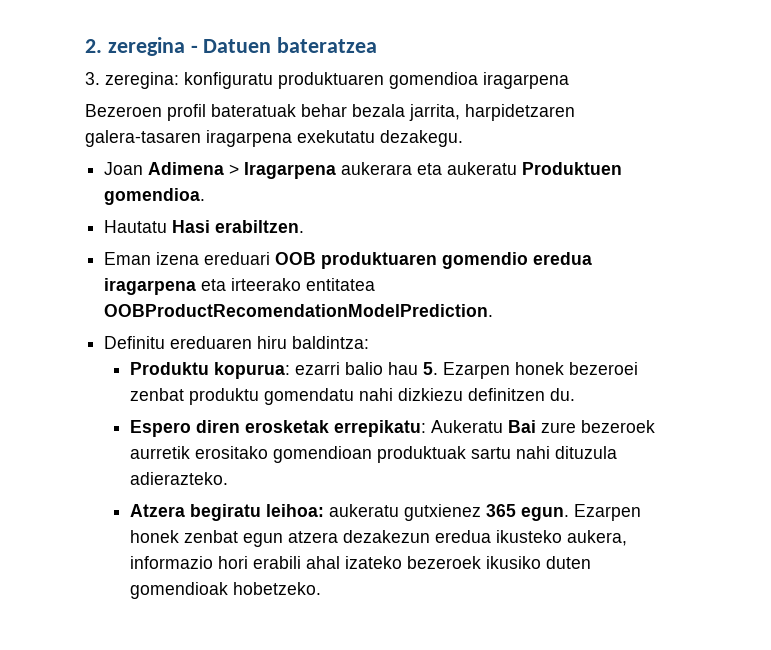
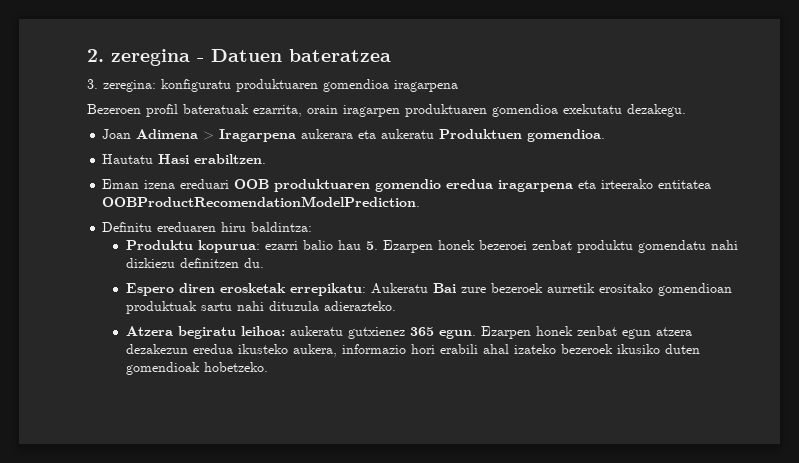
[301,104,575,121] [85,130,292,147] behar bezala jarrita, harpidetzaren galera-tasaren iragarpena -> [253,104,558,117] ezarrita, orain iragarpen produktuaren gomendioa

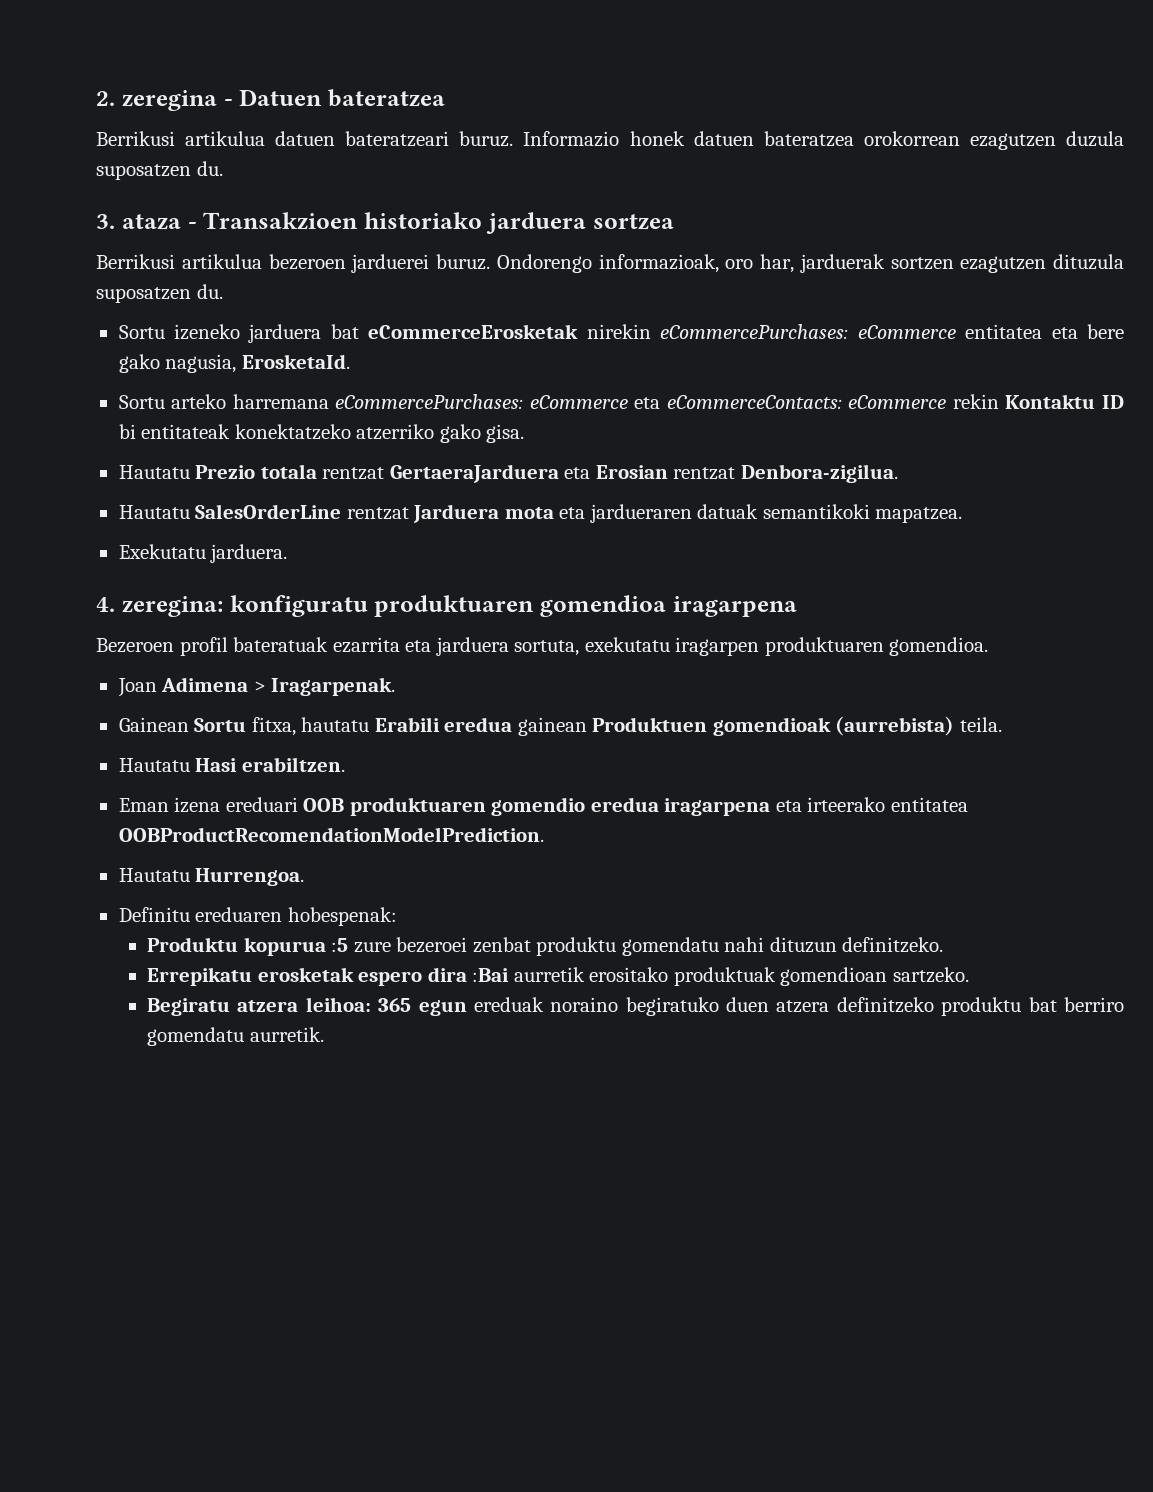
[87,79,98,89] 3. -> [96,131,1124,150] [96,161,223,180] [96,212,674,234] [96,254,1124,273] [96,284,223,303] [118,324,1125,343] [118,354,350,373] [118,394,1124,409] [118,424,525,443] [118,464,898,483] [118,504,963,523] [118,544,288,563] [96,597,115,612] Berrikusi artikulua datuen bateratzeari buruz. Informazio honek datuen bateratzea orokorrean ezagutzen duzula suposatzen du. // 3. ataza - Transakzioen historiako jarduera sortzea // Berrikusi artikulua bezeroen jarduerei buruz. Ondorengo informazioak, oro har, jarduerak sortzen ezagutzen dituzula suposatzen du. // Sortu izeneko jarduera bat eCommerceErosketak nirekin eCommercePurchases: eCommerce entitatea eta bere gako nagusia, ErosketaId. // Sortu arteko harremana eCommercePurchases: eCommerce eta eCommerceContacts: eCommerce rekin Kontaktu ID bi entitateak konektatzeko atzerriko gako gisa. // Hautatu Prezio totala rentzat GertaeraJarduera eta Erosian rentzat Denbora-zigilua. // Hautatu SalesOrderLine rentzat Jarduera mota eta jardueraren datuak semantikoki mapatzea. // Exekutatu jarduera. // 4.
[253,104,686,117] [102,129,606,142] ezarrita, orain iragarpen produktuaren gomendioa exekutatu dezakegu. // Joan Adimena > Iragarpena aukerara eta aukeratu Produktuen gomendioa. -> [332,637,989,656] [117,677,396,697] [118,716,1002,736] ezarrita eta jarduera sortuta, exekutatu iragarpen produktuaren gomendioa. // Joan Adimena > Iragarpenak. // Gainean Sortu fitxa, hautatu Erabili eredua gainean Produktuen gomendioak (aurrebista) teila.
(421, 201) none -> [118,868,305,886] // Hautatu Hurrengoa.
[221,222,313,232] hiru baldintza: -> [287,907,397,926] hobespenak:
[197,240,475,253] kopurua: ezarri balio hau 5. Ezarpen honek -> [243,937,391,956] kopurua :5 zure
[125,258,264,268] [125,283,732,296] [125,301,396,314] [125,326,692,339] [125,344,700,357] [125,362,268,375] dizkiezu definitzen du. // Espero diren erosketak errepikatu: Aukeratu Bai zure bezeroek aurretik erositako gomendioan produktuak sartu nahi dituzula adierazteko. // Atzera begiratu leihoa: aukeratu gutxienez 365 egun. Ezarpen honek zenbat egun atzera dezakezun eredua ikusteko aukera, informazio hori erabili ahal izateko bezeroek ikusiko duten gomendioak hobetzeko. -> [769,937,944,953] [146,967,969,986] [146,997,1124,1016] [146,1027,324,1046] dituzun definitzeko. // Errepikatu erosketak espero dira :Bai aurretik erositako produktuak gomendioan sartzeko. // Begiratu atzera leihoa: 365 egun ereduak noraino begiratuko duen atzera definitzeko produktu bat berriro gomendatu aurretik.

